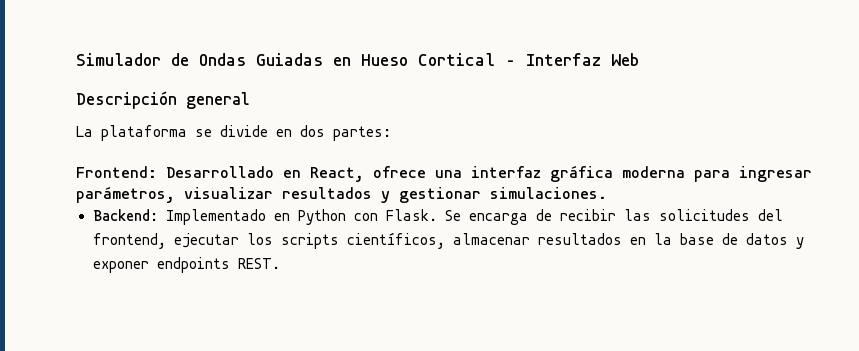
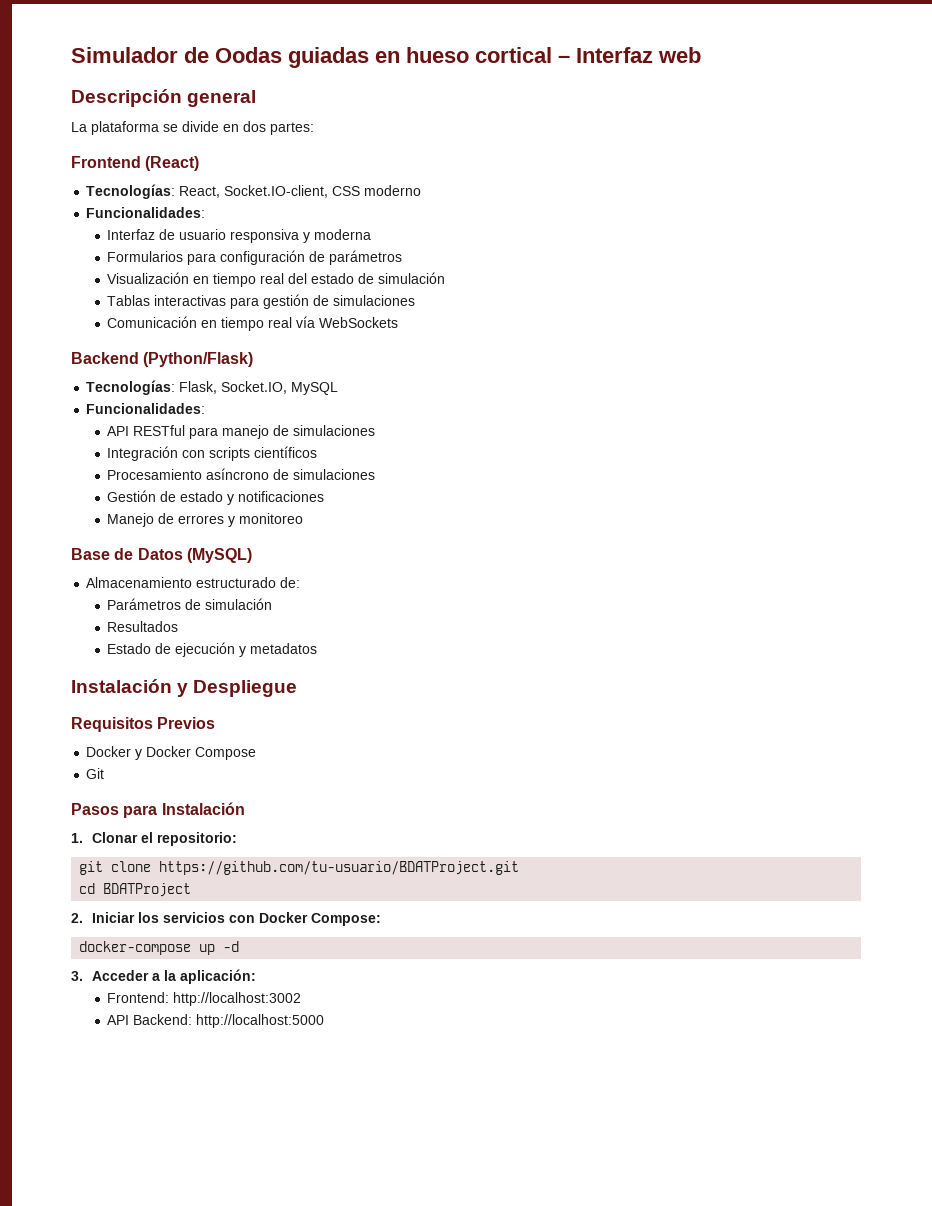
[199,53,495,66] Ondas Guiadas en Hueso Cortical -> [215,47,552,68] Oodas guiadas en hueso cortical
[611,53,639,66] Web -> [658,47,701,63] web
[76,165,812,182] [76,186,607,203] [92,209,783,225] [92,232,804,249] [92,257,280,273] Frontend: Desarrollado en React, ofrece una interfaz gráfica moderna para ingresar parámetros, visualizar resultados y gestionar simulaciones. // Backend: Implementado en Python con Flask. Se encarga de recibir las solicitudes del frontend, ejecutar los scripts científicos, almacenar resultados en la base de datos y exponer endpoints REST. -> [71,156,200,171] [86,184,422,199] [86,207,206,218] [107,229,372,243] [107,250,403,265] [107,272,446,287] [107,294,416,309] [107,316,399,331] [71,352,254,367] [86,380,339,395] [86,403,206,414] [107,425,376,439] [107,446,318,461] [107,468,376,480] [107,490,325,505] [107,513,304,527] [71,548,252,563] [86,577,301,588] [107,598,273,610] [107,621,179,632] [107,642,318,657] [71,679,298,697] [71,717,216,732] [86,746,257,760] [86,768,105,779] [71,802,245,818] [71,832,237,846] [79,861,520,875] [79,883,192,897] [71,912,381,926] [79,941,240,955] [71,969,256,984] [107,992,302,1006] [107,1014,325,1028] Frontend (React) // Tecnologías: React, Socket.IO-client, CSS moderno // Funcionalidades: // Interfaz de usuario responsiva y moderna // Formularios para configuración de parámetros // Visualización en tiempo real del estado de simulación // Tablas interactivas para gestión de simulaciones // Comunicación en tiempo real vía WebSockets // Backend (Python/Flask) // Tecnologías: Flask, Socket.IO, MySQL // Funcionalidades: // API RESTful para manejo de simulaciones // Integración con scripts científicos // Procesamiento asíncrono de simulaciones // Gestión de estado y notificaciones // Manejo de errores y monitoreo // Base de Datos (MySQL) // Almacenamiento estructurado de: // Parámetros de simulación // Resultados // Estado de ejecución y metadatos // Instalación y Despliegue // Requisitos Previos // Docker y Docker Compose // Git // Pasos para Instalación // 1. Clonar el repositorio: // git clone https://github.com/tu-usuario/BDATProject.git // cd BDATProject // 2. Iniciar los servicios con Docker Compose: // docker-compose up -d // 3. Acceder a la aplicación: // Frontend: http://localhost:3002 // API Backend: http://localhost:5000

